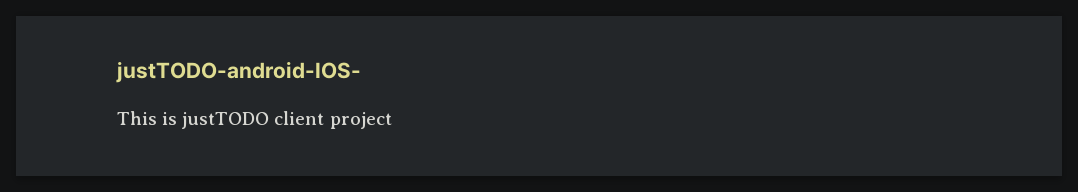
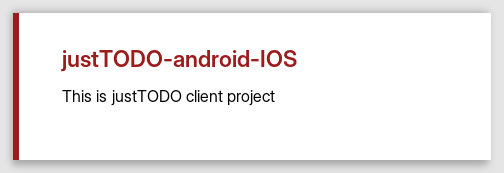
[116,61,361,83] justTODO-android-IOS- -> [61,50,297,72] justTODO-android-IOS

